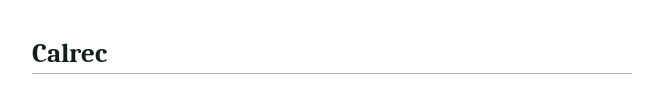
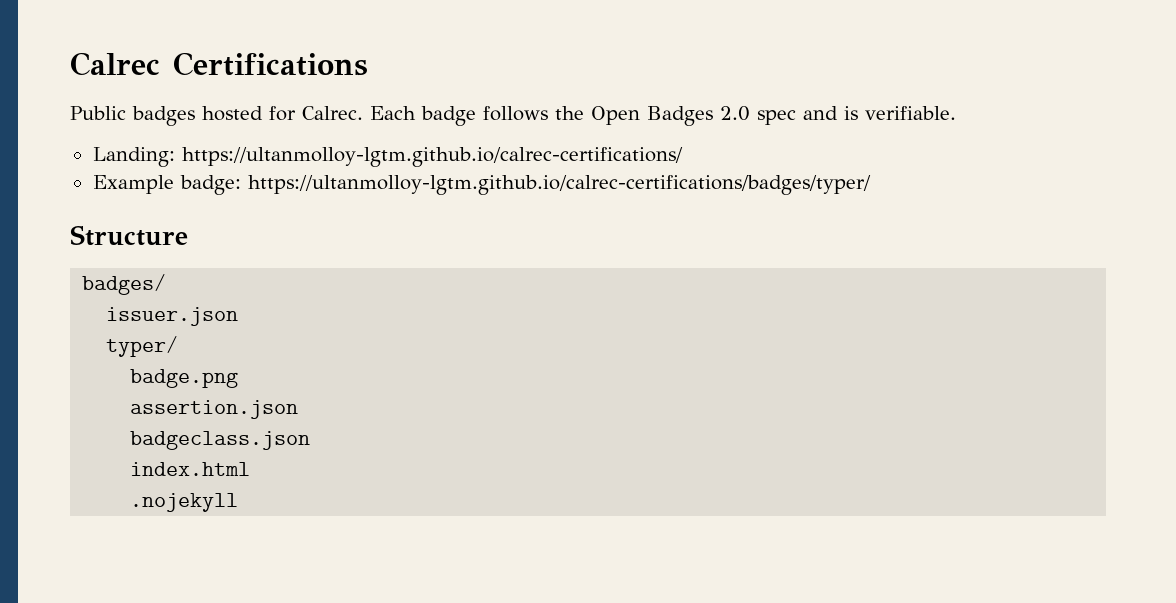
(108, 52) none -> [173,52,368,76] [70,106,956,126] [92,147,683,167] [92,175,871,195] [70,225,188,246] [82,274,167,295] [106,307,239,326] [106,336,179,357] [130,369,239,388] [130,400,299,419] [130,431,311,450] [130,462,251,476] [130,493,239,512] Certifications // Public badges hosted for Calrec. Each badge follows the Open Badges 2.0 spec and is verifiable. // Landing: https://ultanmolloy-lgtm.github.io/calrec-certifications/ // Example badge: https://ultanmolloy-lgtm.github.io/calrec-certifications/badges/typer/ // Structure // badges/ // issuer.json // typer/ // badge.png // assertion.json // badgeclass.json // index.html // .nojekyll

